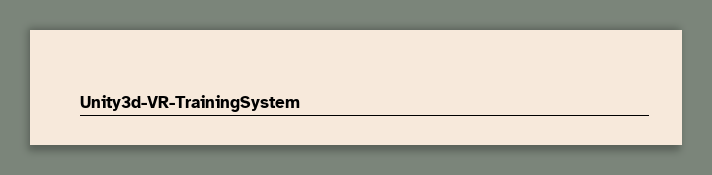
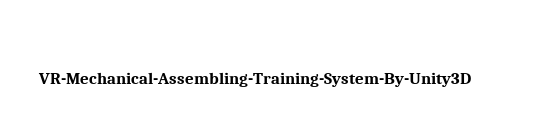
[80,95,300,112] Unity3d-VR-TrainingSystem -> [38,72,471,87] VR-Mechanical-Assembling-Training-System-By-Unity3D

